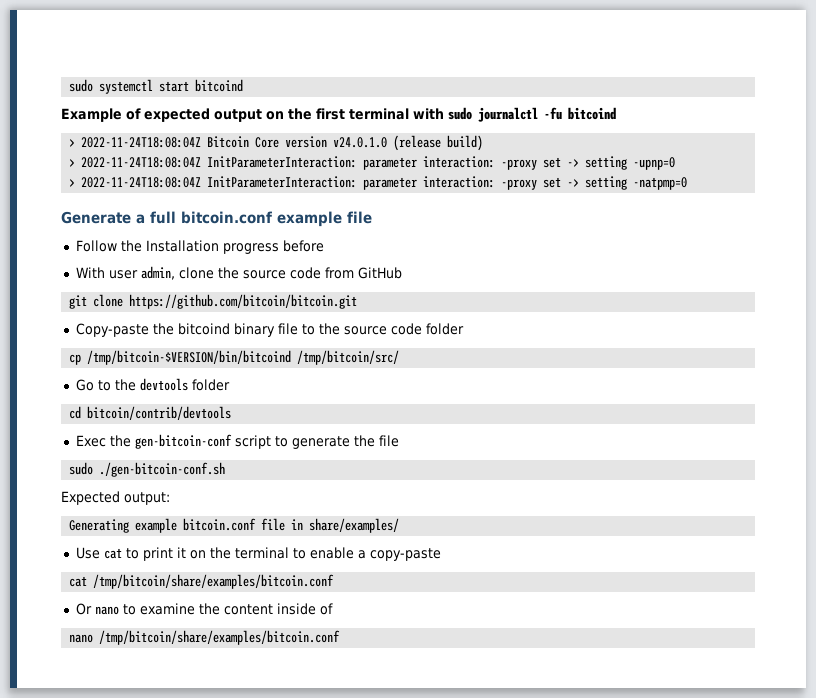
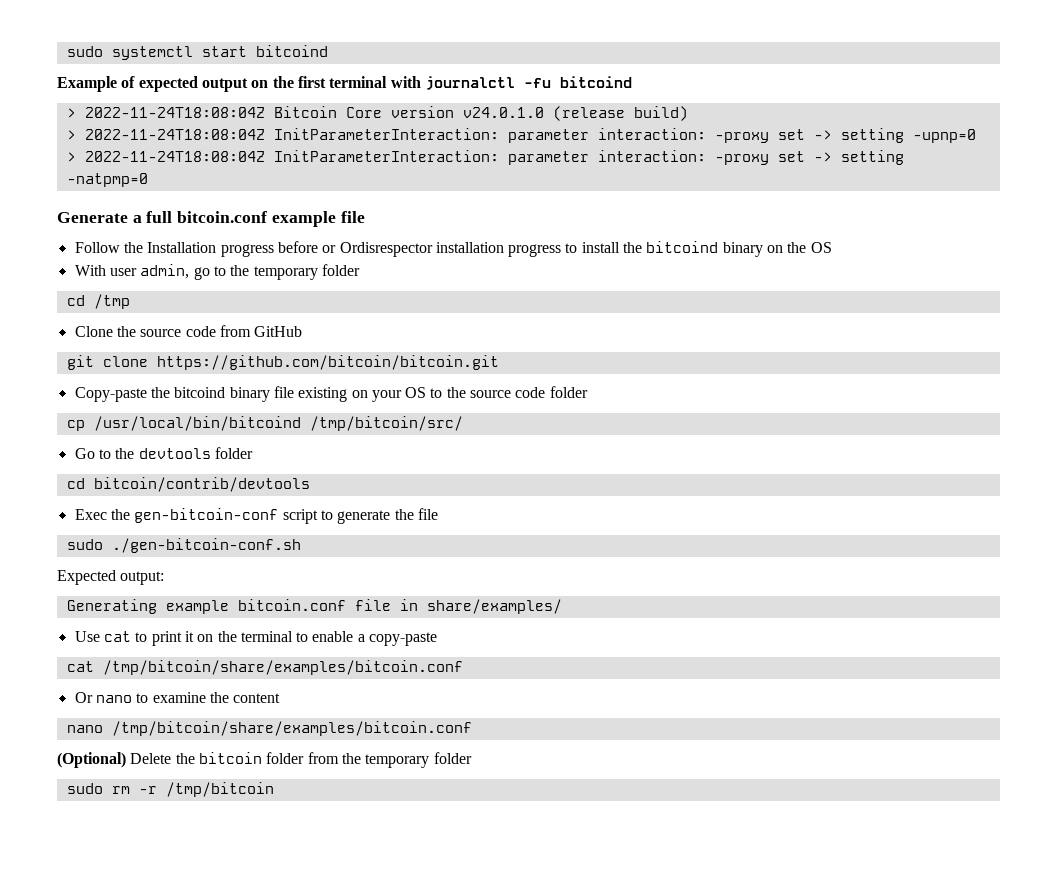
[448,107,472,120] sudo -> (421, 82) none
[75,266,214,280] // With user admin, clone -> [322,241,832,257] [74,264,360,280] [66,294,130,309] [74,326,113,337] or Ordisrespector installation progress to install the bitcoind binary on the OS // With user admin, go to the temporary folder // cd /tmp // Clone
(298, 329) none -> [298,387,427,402] existing on your OS
[87,350,292,365] /tmp/bitcoin-$VERSION/bin/bitcoind -> [93,416,301,431] /usr/local/bin/bitcoind
[276,603,333,615] inside of -> (281, 698) none
(341, 637) none -> [57,752,472,768] [66,782,274,797] // (Optional) Delete the bitcoin folder from the temporary folder // sudo rm -r /tmp/bitcoin

